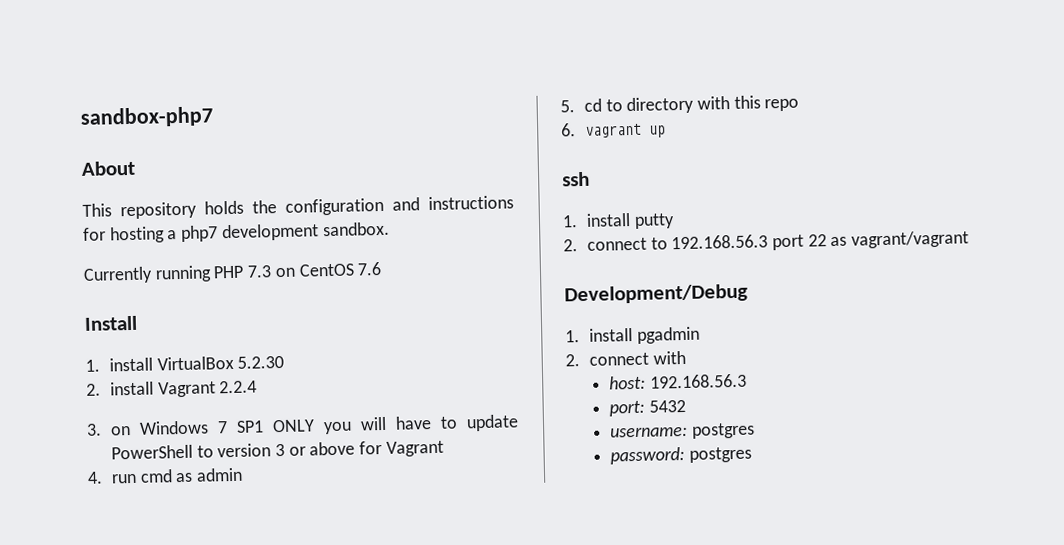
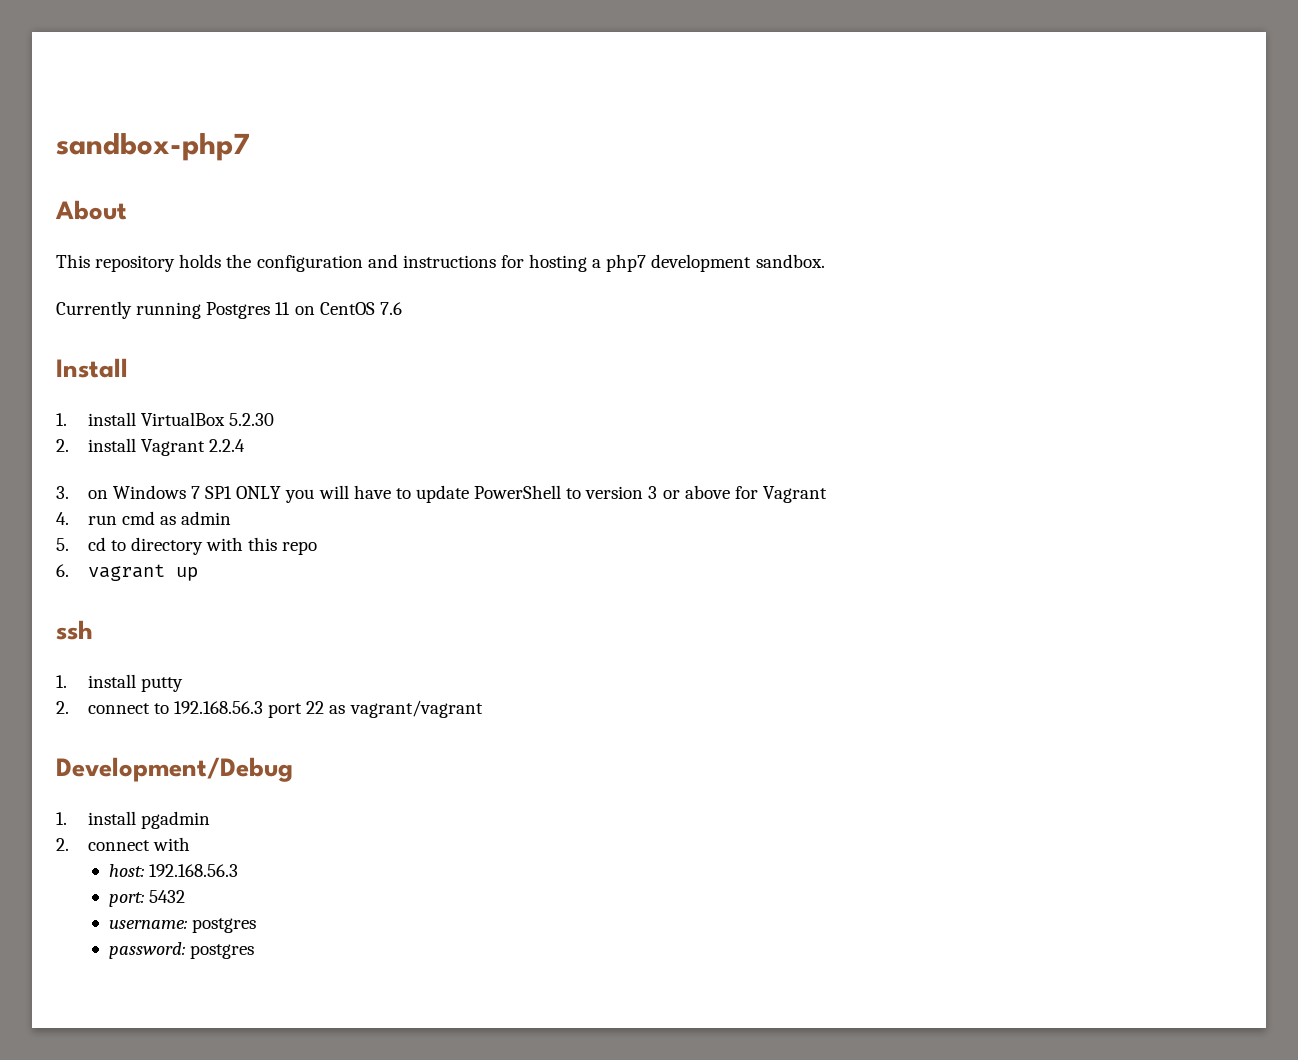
[213,265,273,279] PHP 7.3 -> [206,302,291,319] Postgres 11

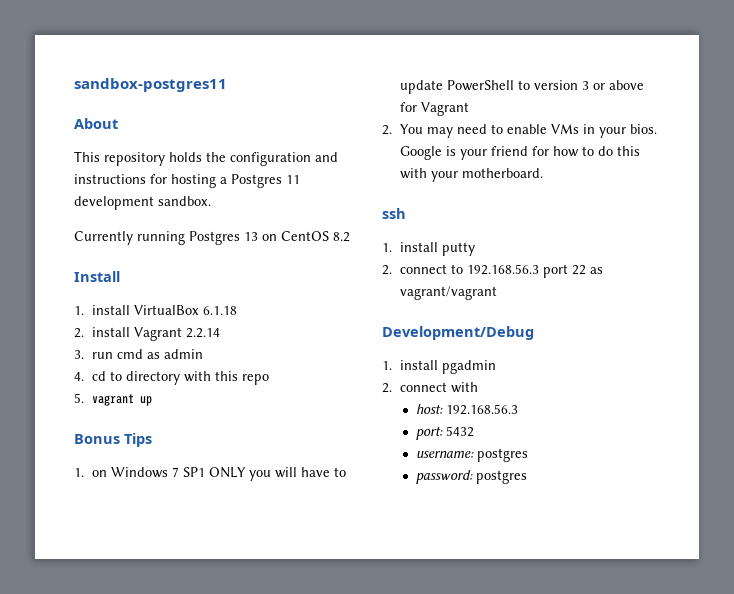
[56,133,250,161] sandbox-php7 -> [74,78,227,92] sandbox-postgres11
[606,254,647,272] php7 -> [231,174,300,188] Postgres 11
[275,302,291,315] 11 -> [244,232,258,241] 13
[379,302,402,315] 7.6 -> [333,232,350,242] 8.2
[229,413,275,426] 5.2.30 -> [203,306,238,315] 6.1.18
[209,439,246,452] [56,486,69,499] 2.2.4 // 3. -> [186,328,221,338] [74,349,204,359] [74,371,270,385] [74,393,153,406] [74,433,152,447] [74,468,84,477] 2.2.14 // 3. run cmd as admin // 4. cd to directory with this repo // 5. vagrant up // Bonus Tips // 1.
[56,511,232,525] [56,537,318,555] [56,564,198,581] 4. run cmd as admin // 5. cd to directory with this repo // 6. vagrant up -> [382,124,658,138] [400,146,641,160] [400,168,544,182] 2. You may need to enable VMs in your bios. Google is your friend for how to do this with your motherboard.

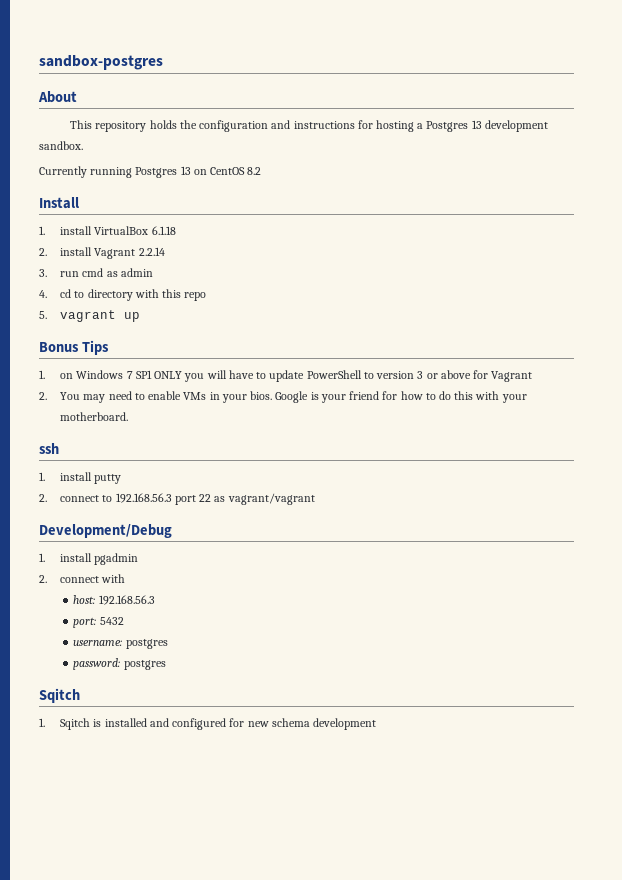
[74,78,227,92] sandbox-postgres11 -> [39,55,163,70] sandbox-postgres
[286,175,300,184] 11 -> [471,120,482,129] 13
(528, 477) none -> [39,688,80,703] [39,718,377,730] // Sqitch // 1. Sqitch is installed and configured for new schema development

